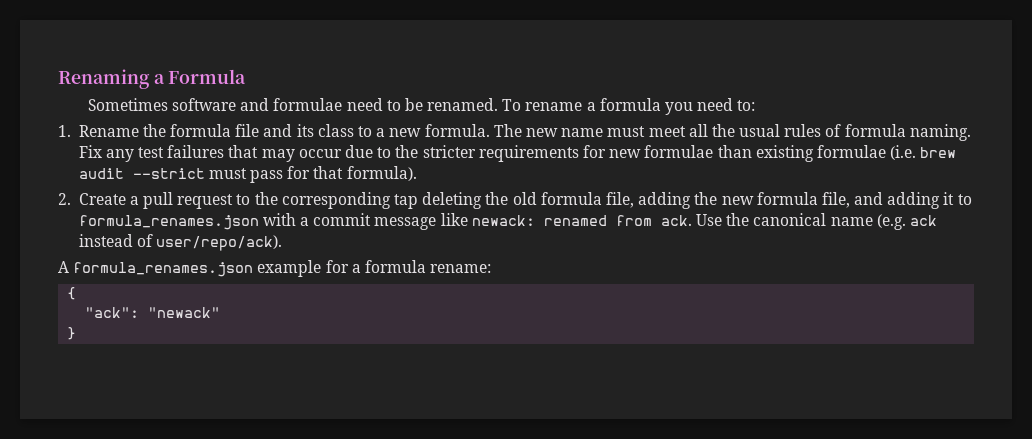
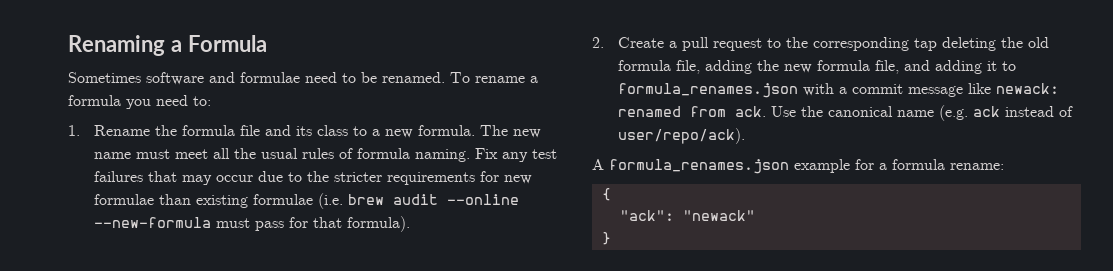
[132,168,205,179] --strict -> [446,194,519,205] [93,217,211,228] --online --new-formula

